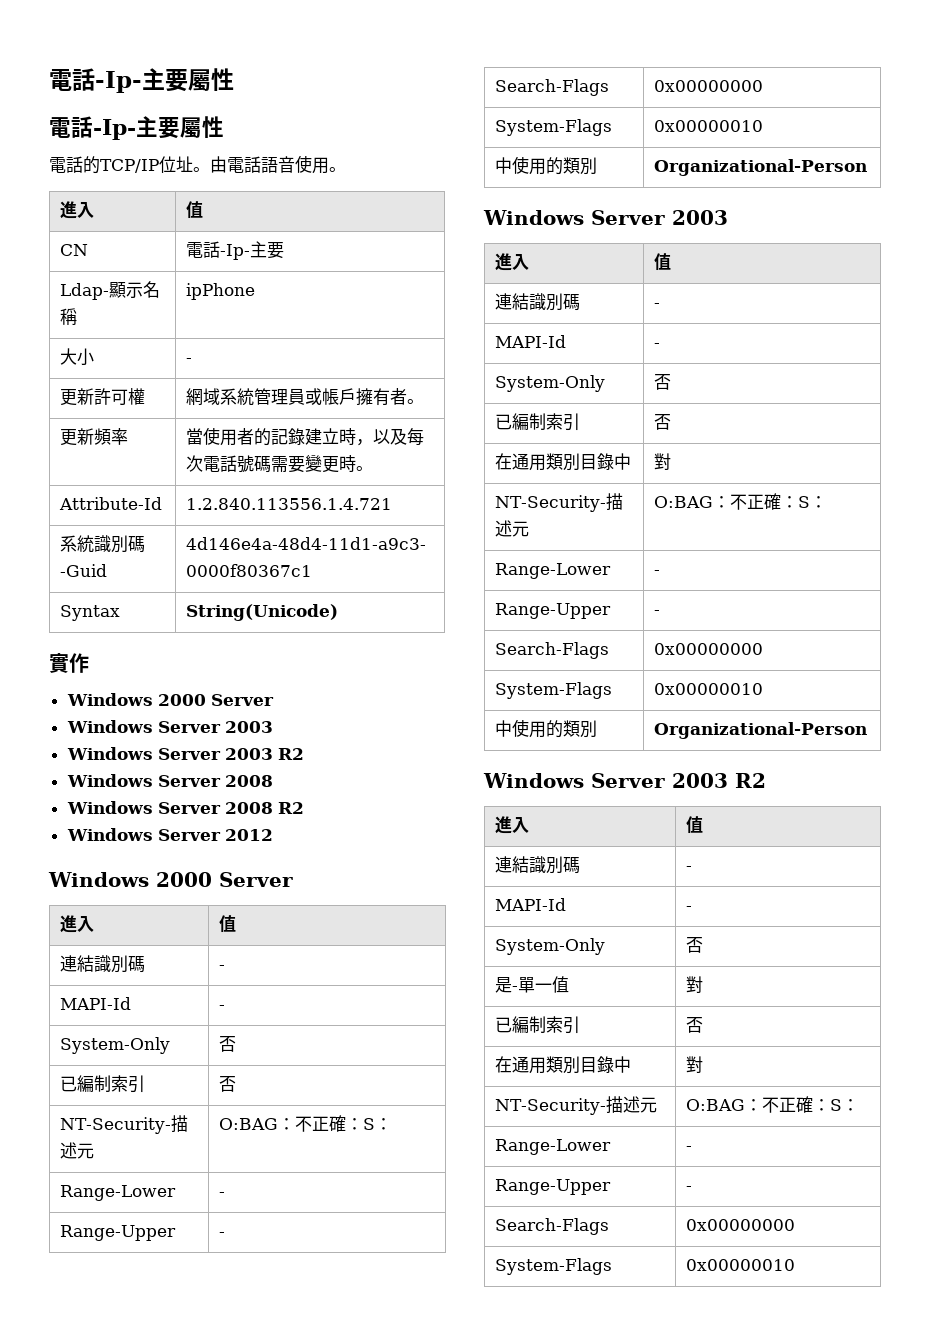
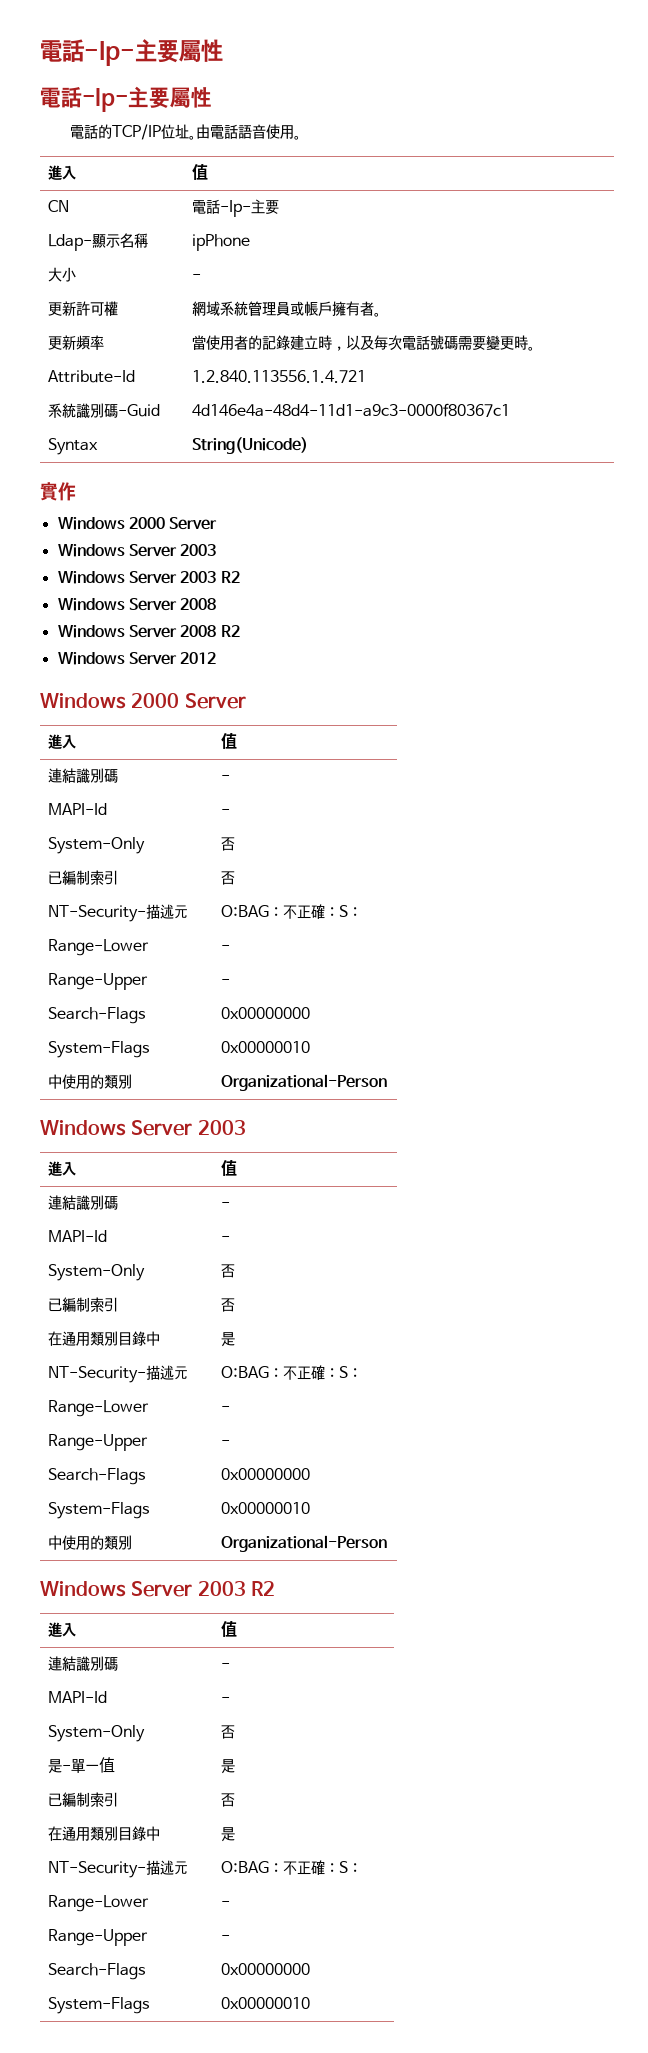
[654,453,672,470] 對 -> [220,1332,235,1347] 是
[686,976,704,993] [495,1016,581,1034] [686,1017,704,1033] [495,1056,632,1074] [686,1056,704,1073] 對 // 已編制索引 | 否 // 在通用類別目錄中 | 對 -> [220,1759,235,1774] [47,1792,118,1807] [220,1793,235,1807] [47,1826,160,1841] [220,1827,235,1842] 是 // 已編制索引 | 否 // 在通用類別目錄中 | 是

